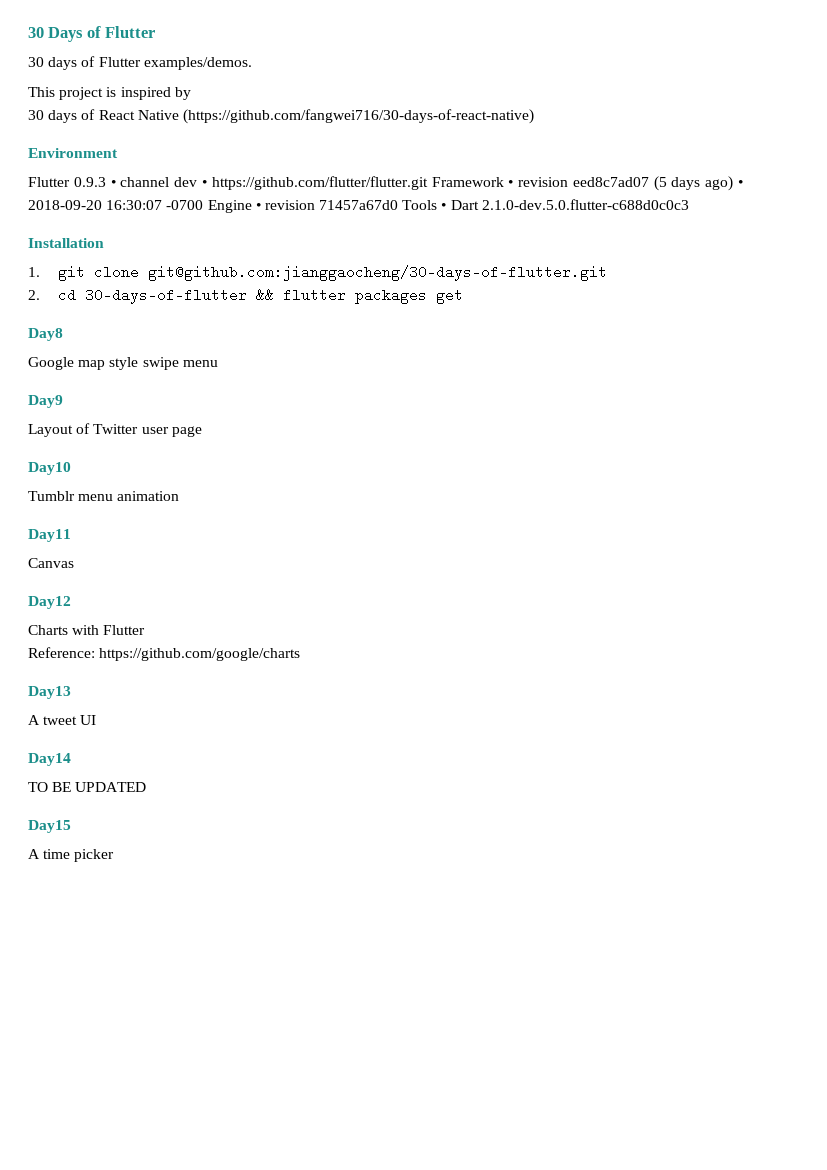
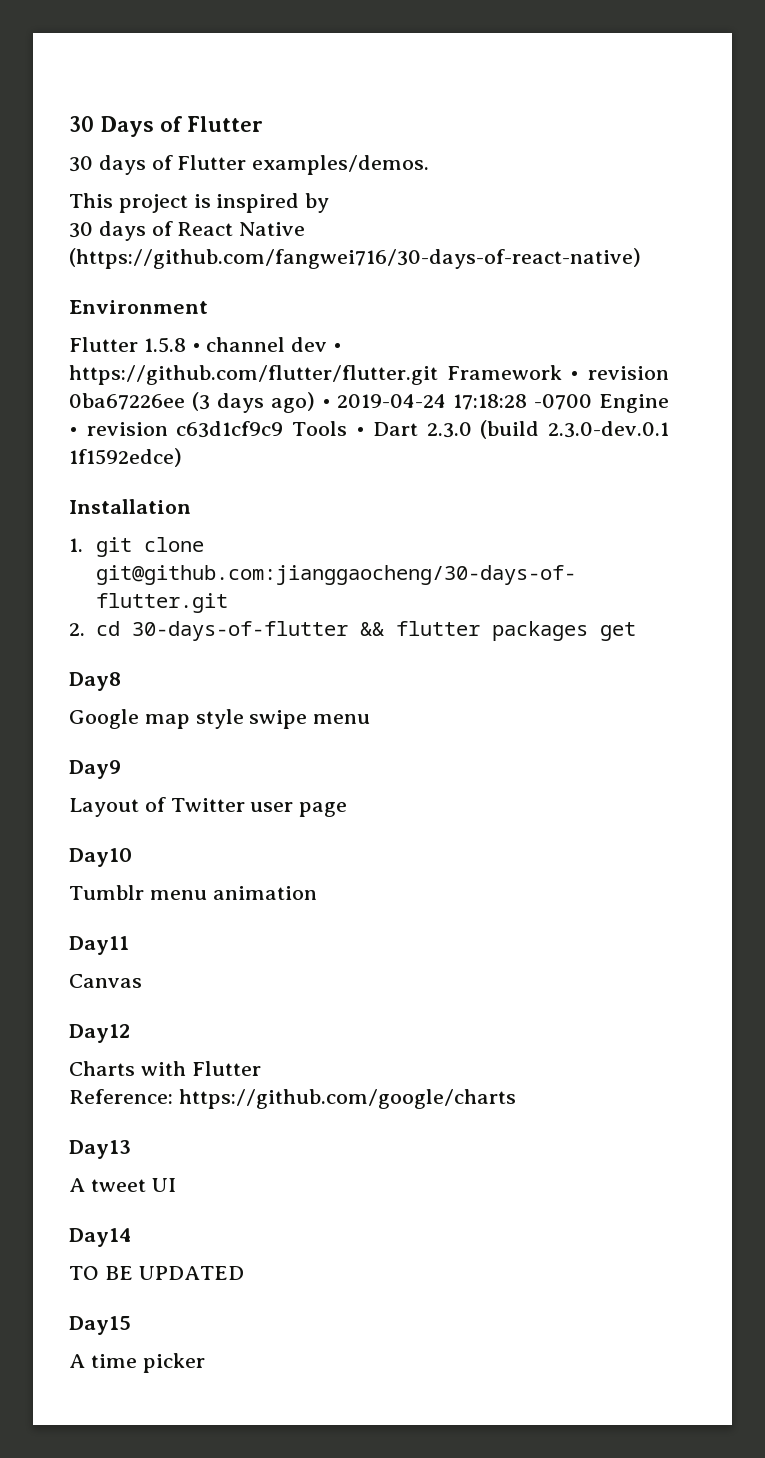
[73,177,106,187] 0.9.3 -> [143,337,186,353] 1.5.8
[572,176,667,191] eed8c7ad07 (5 -> [69,392,210,411] 0ba67226ee (3
[28,200,163,210] 2018-09-20 16:30:07 -> [337,394,528,410] 2019-04-24 17:18:28
[319,200,399,210] 71457a67d0 -> [176,421,284,438] c63d1cf9c9
[481,199,689,210] 2.1.0-dev.5.0.flutter-c688d0c0c3 -> [426,420,670,439] [69,448,182,467] 2.3.0 (build 2.3.0-dev.0.1 1f1592edce)

